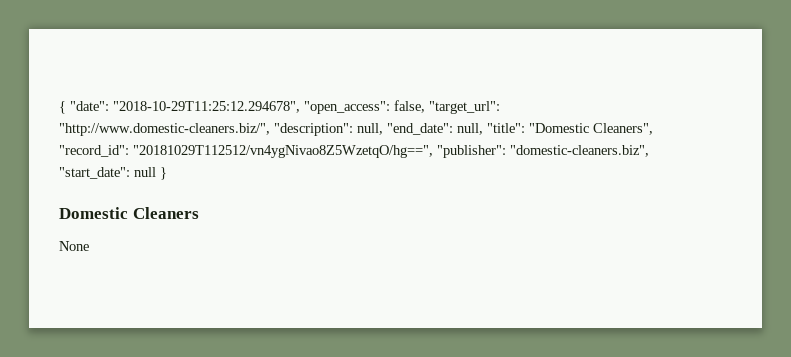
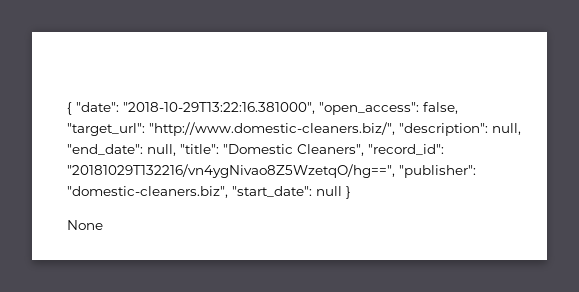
[113,101,300,113] "2018-10-29T11:25:12.294678", -> [123,102,315,114] "2018-10-29T13:22:16.381000",
[133,145,433,158] "20181029T112512/vn4ygNivao8Z5WzetqO/hg==", -> [67,164,395,178] "20181029T132216/vn4ygNivao8Z5WzetqO/hg==",
[59,207,199,219] // Domestic Cleaners -> (351, 192) none

